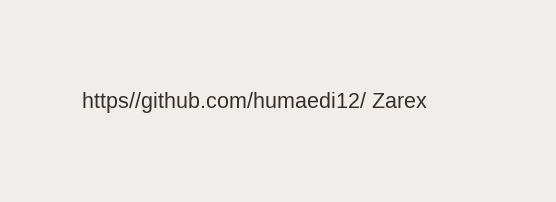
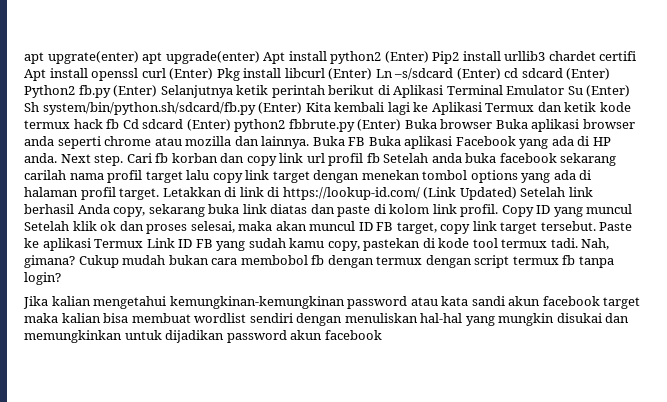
[82,92,427,113] https//github.com/humaedi12/ Zarex -> [24,51,637,64] [24,68,611,81] [24,85,631,98] [24,102,631,115] [24,119,635,132] [24,136,611,149] [24,153,617,166] [24,170,592,183] [24,187,593,200] [24,204,633,217] [24,221,633,234] [24,238,610,251] [24,255,614,268] [24,272,61,285] [23,296,641,309] [24,313,630,326] [24,330,382,343] apt upgrate(enter) apt upgrade(enter) Apt install python2 (Enter) Pip2 install urllib3 chardet certifi Apt install openssl curl (Enter) Pkg install libcurl (Enter) Ln –s/sdcard (Enter) cd sdcard (Enter) Python2 fb.py (Enter) Selanjutnya ketik perintah berikut di Aplikasi Terminal Emulator Su (Enter) Sh system/bin/python.sh/sdcard/fb.py (Enter) Kita kembali lagi ke Aplikasi Termux dan ketik kode termux hack fb Cd sdcard (Enter) python2 fbbrute.py (Enter) Buka browser Buka aplikasi browser anda seperti chrome atau mozilla dan lainnya. Buka FB Buka aplikasi Facebook yang ada di HP anda. Next step. Cari fb korban dan copy link url profil fb Setelah anda buka facebook sekarang carilah nama profil target lalu copy link target dengan menekan tombol options yang ada di halaman profil target. Letakkan di link di https://lookup-id.com/ (Link Updated) Setelah link berhasil Anda copy, sekarang buka link diatas dan paste di kolom link profil. Copy ID yang muncul Setelah klik ok dan proses selesai, maka akan muncul ID FB target, copy link target tersebut. Paste ke aplikasi Termux Link ID FB yang sudah kamu copy, pastekan di kode tool termux tadi. Nah, gimana? Cukup mudah bukan cara membobol fb dengan termux dengan script termux fb tanpa login? // Jika kalian mengetahui kemungkinan-kemungkinan password atau kata sandi akun facebook target maka kalian bisa membuat wordlist sendiri dengan menuliskan hal-hal yang mungkin disukai dan memungkinkan untuk dijadikan password akun facebook

